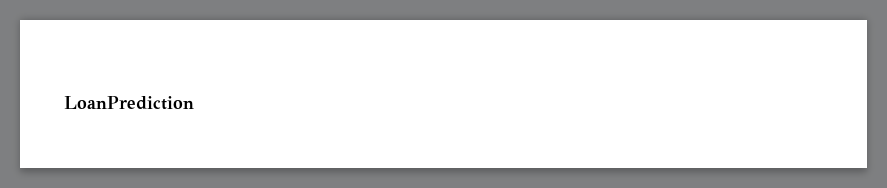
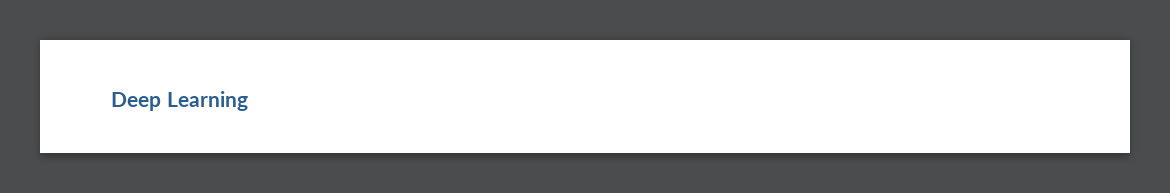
[64,96,194,110] LoanPrediction -> [111,91,248,111] Deep Learning

